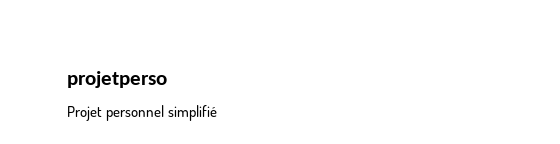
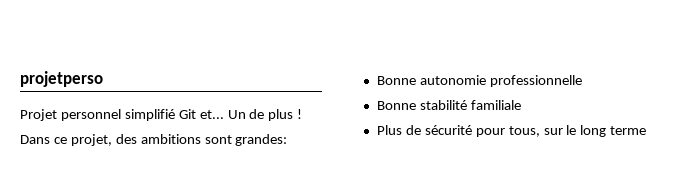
(218, 113) none -> [178,109,303,121] [20,134,288,146] [376,75,582,87] [376,100,521,110] [376,125,647,137] Git et... Un de plus ! Dans ce projet, des ambitions sont grandes: // Bonne autonomie professionnelle // Bonne stabilité familiale // Plus de sécurité pour tous, sur le long terme

